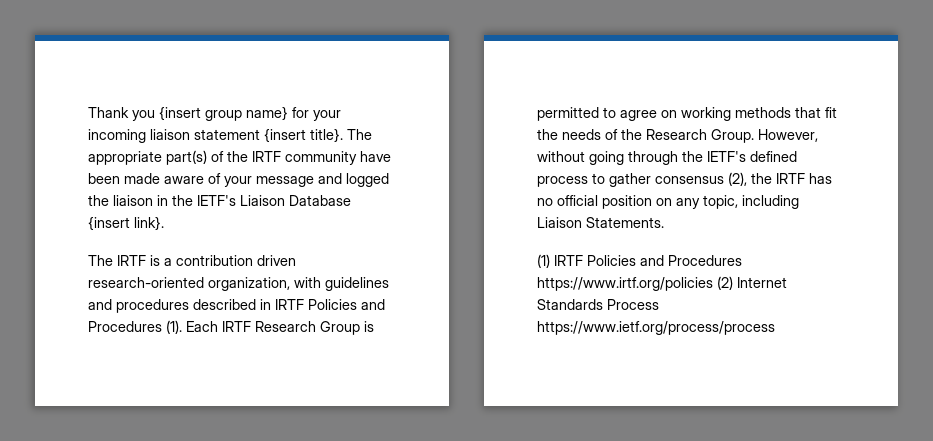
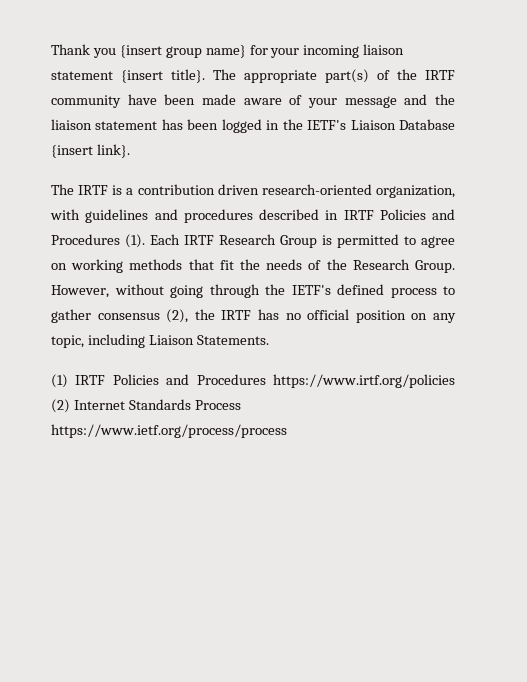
[346,173,389,187] logged -> (428, 99) none
(153, 200) none -> [95,119,262,133] statement has been logged

